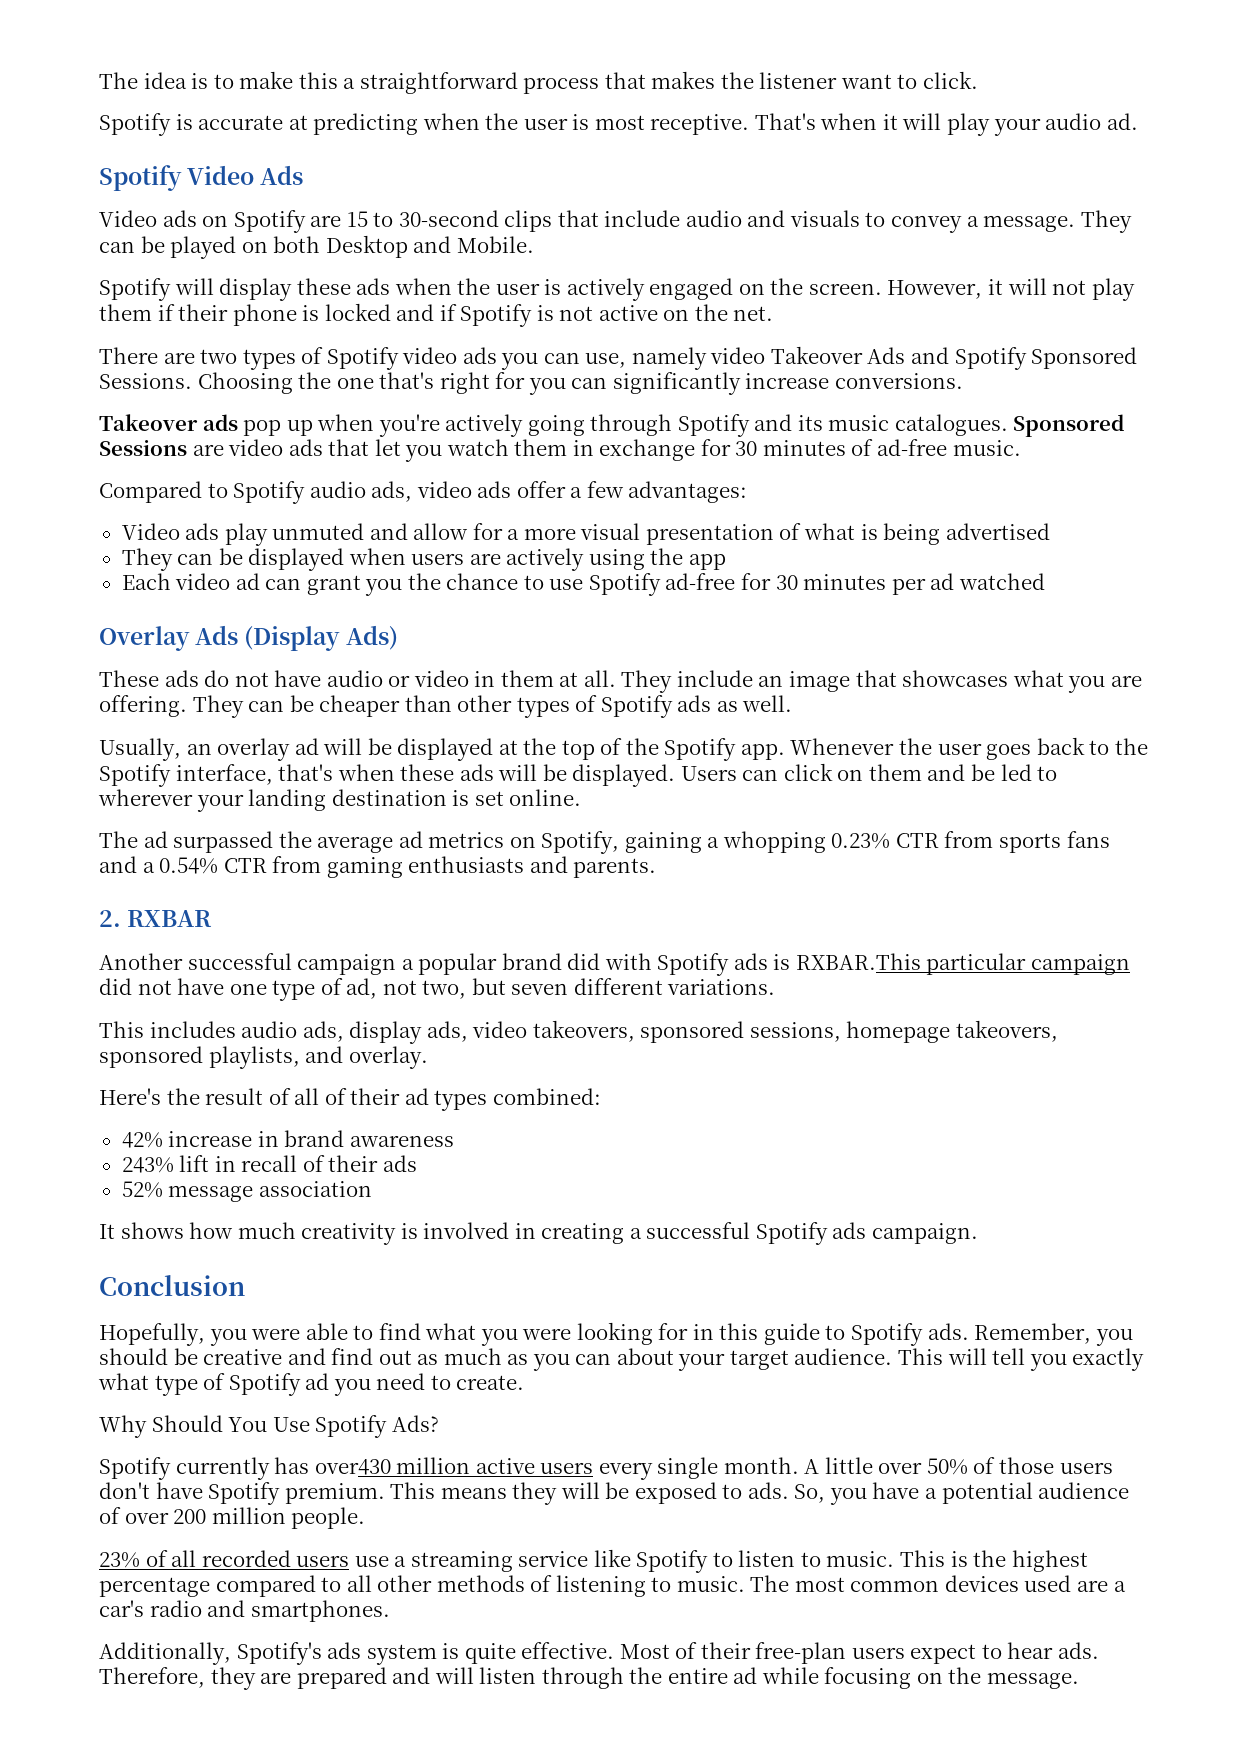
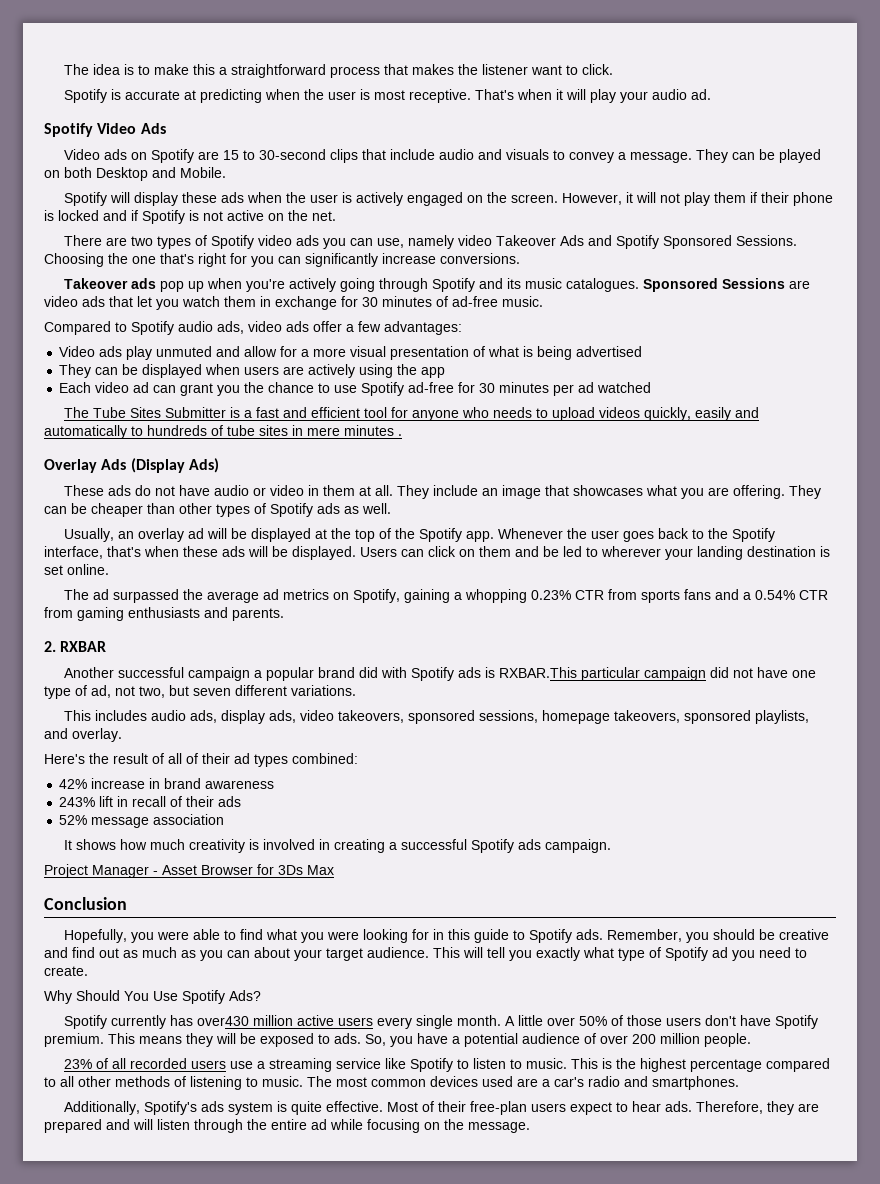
(1045, 581) none -> [63,407,759,421] [44,425,402,439] // The Tube Sites Submitter is a fast and efficient tool for anyone who needs to upload videos quickly, easily and automatically to hundreds of tube sites in mere minutes .
(978, 1233) none -> [44,864,334,878] // Project Manager - Asset Browser for 3Ds Max

